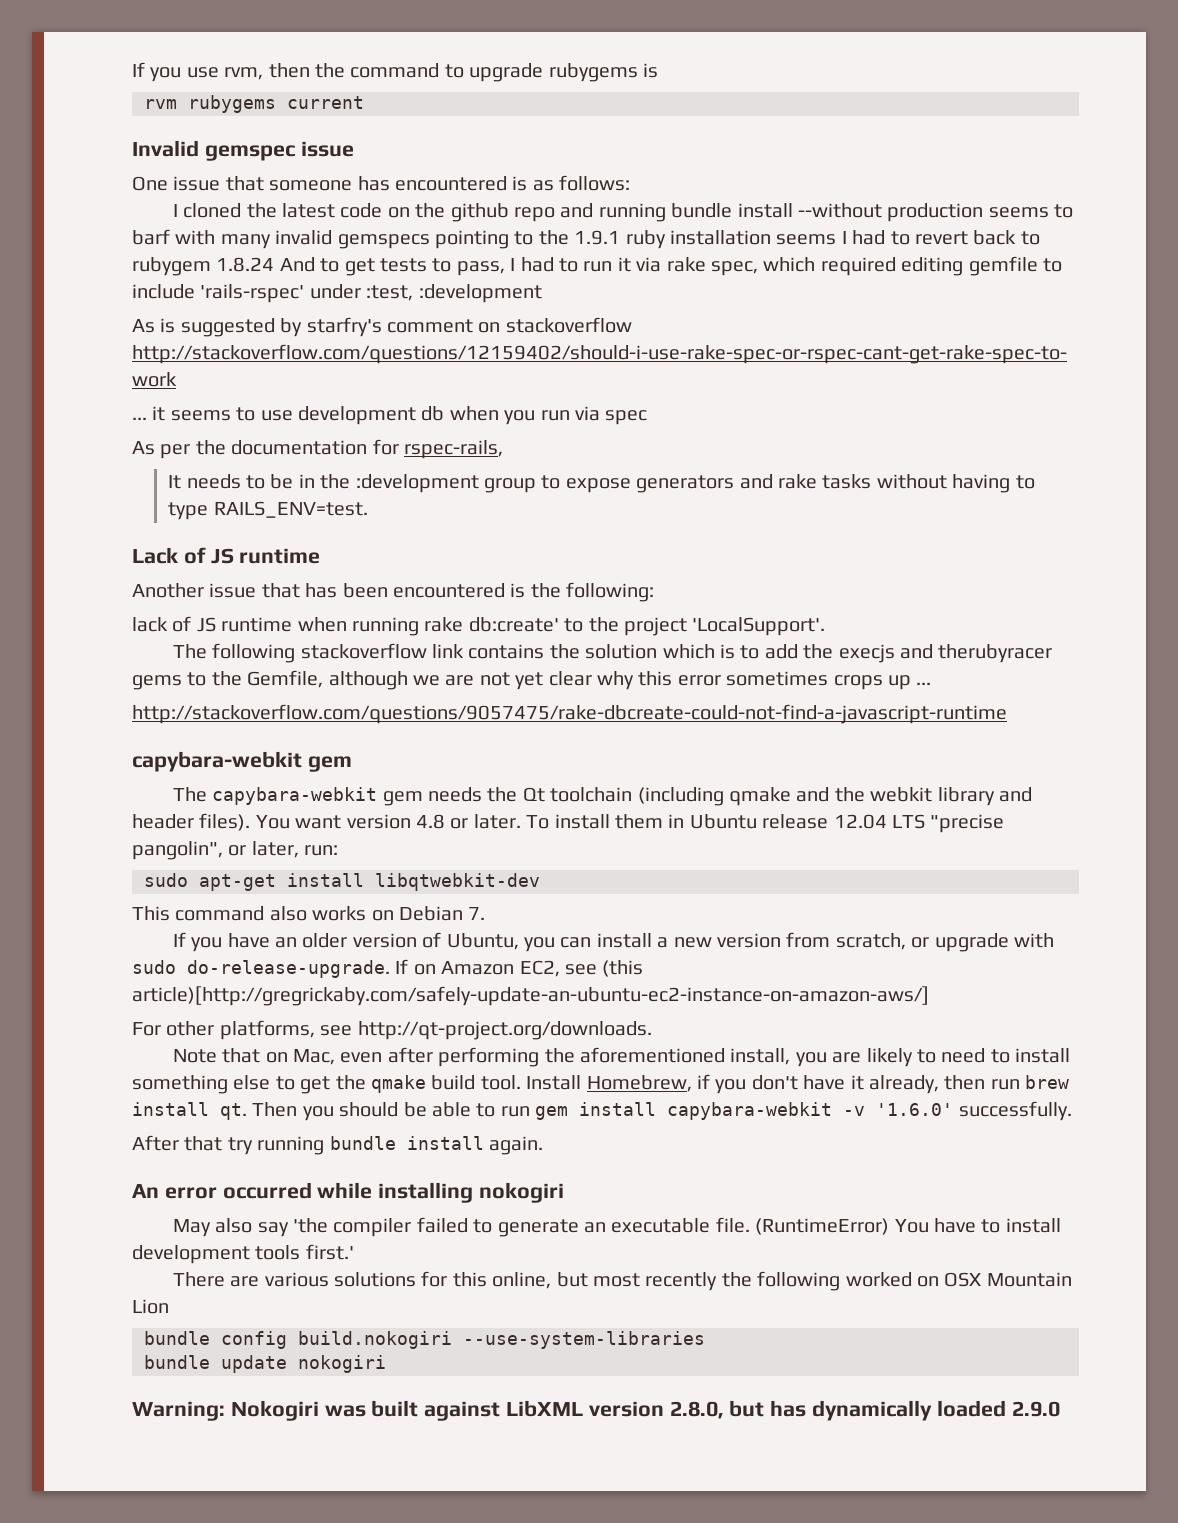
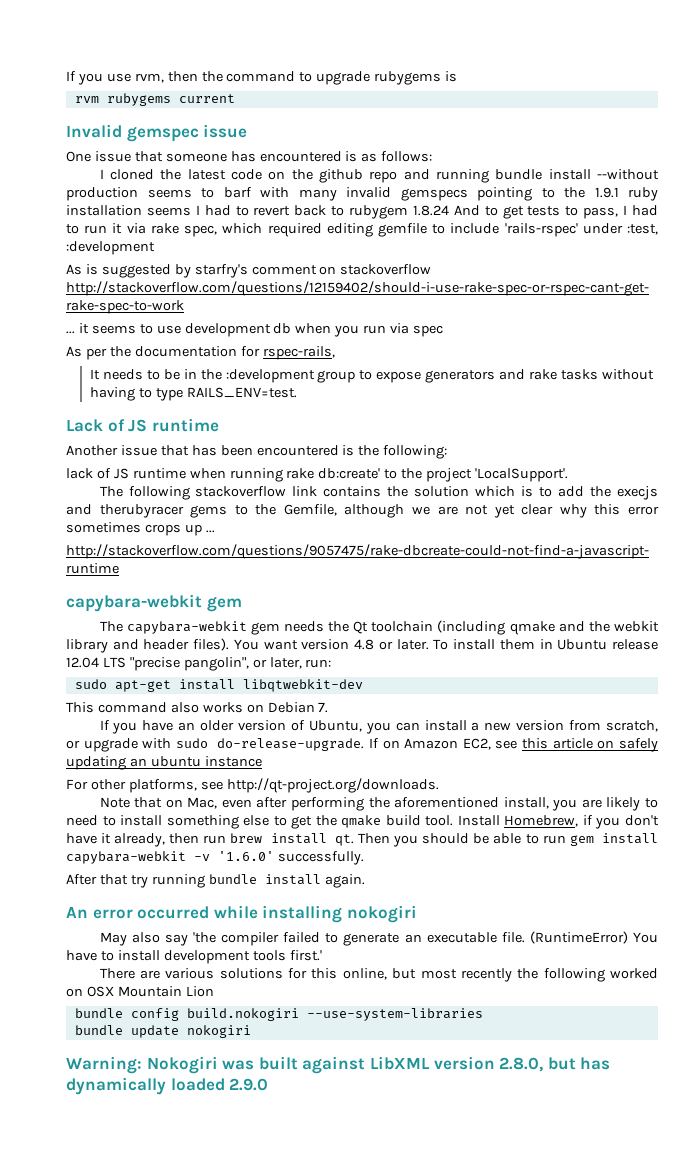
[602,960,644,977] [132,986,929,1006] (this article)[http://gregrickaby.com/safely-update-an-ubuntu-ec2-instance-on-amazon-aws/] -> [522,738,658,752] [66,756,262,770] this article on safely updating an ubuntu instance

